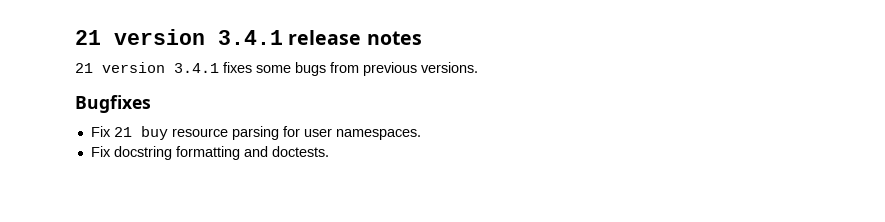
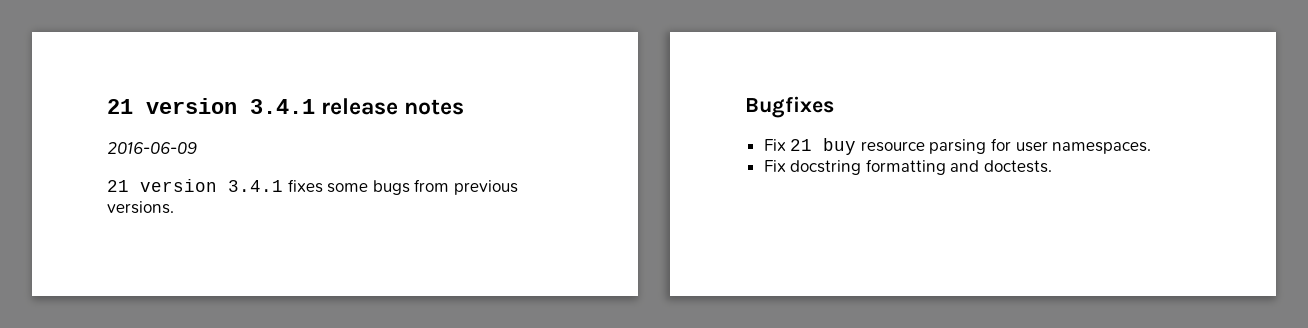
(422, 38) none -> [107,142,197,154] // 2016-06-09

